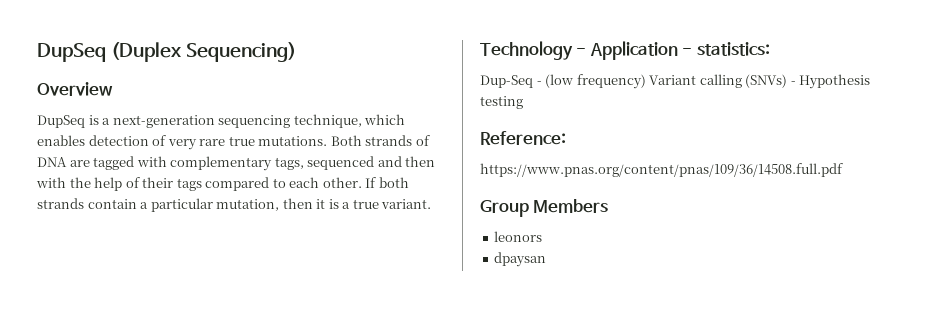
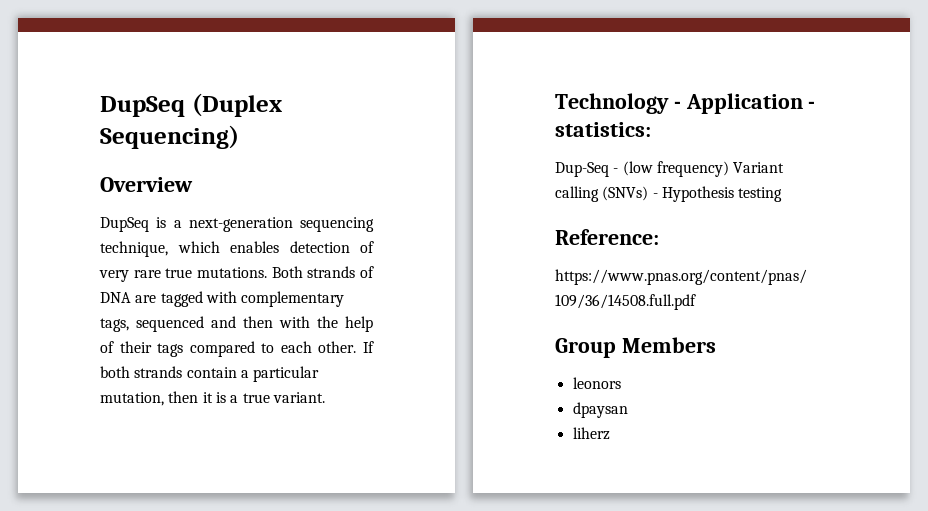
(547, 259) none -> [572,427,610,440] // liherz

